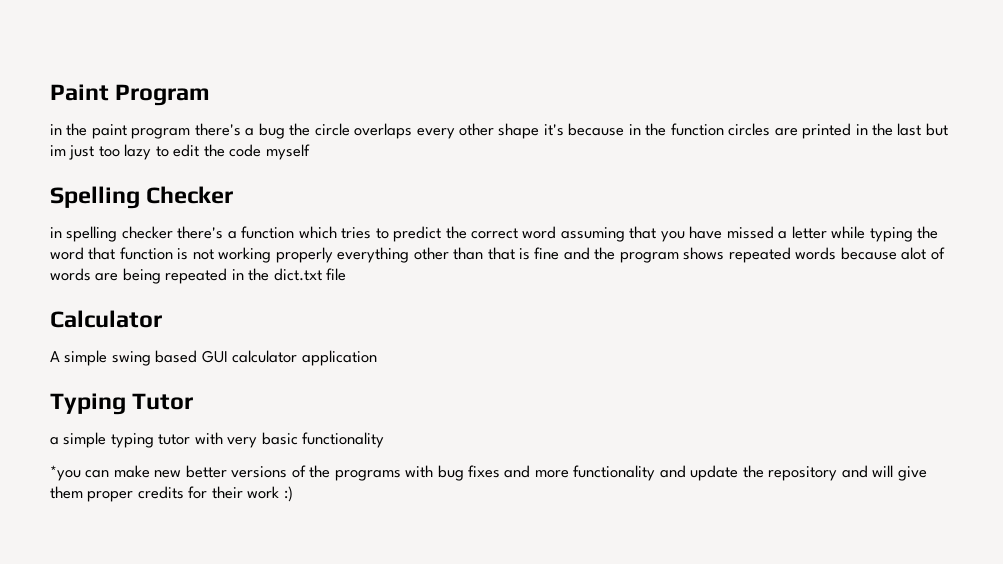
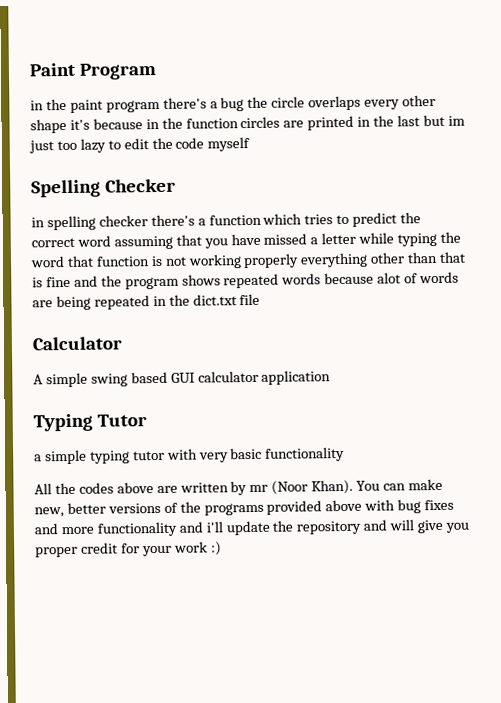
[50,465,81,481] *you -> [34,479,381,496] All the codes above are written by mr (Noor Khan). You
[154,470,182,478] new -> [34,507,64,518] new,
(401, 475) none -> [266,499,363,515] provided above
(686, 471) none -> [205,521,223,533] i'll
[50,486,243,502] them proper credits for their -> [445,522,470,533] [35,542,172,558] you proper credit for your

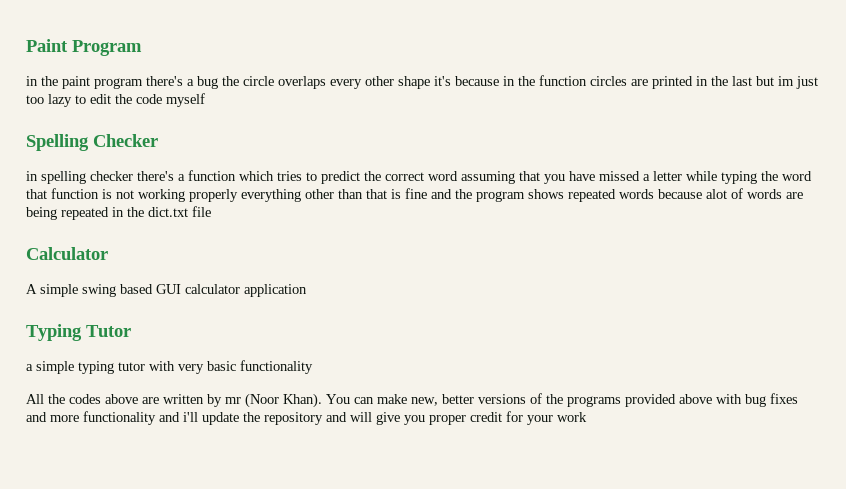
[210,541,222,556] :) -> (587, 417) none

